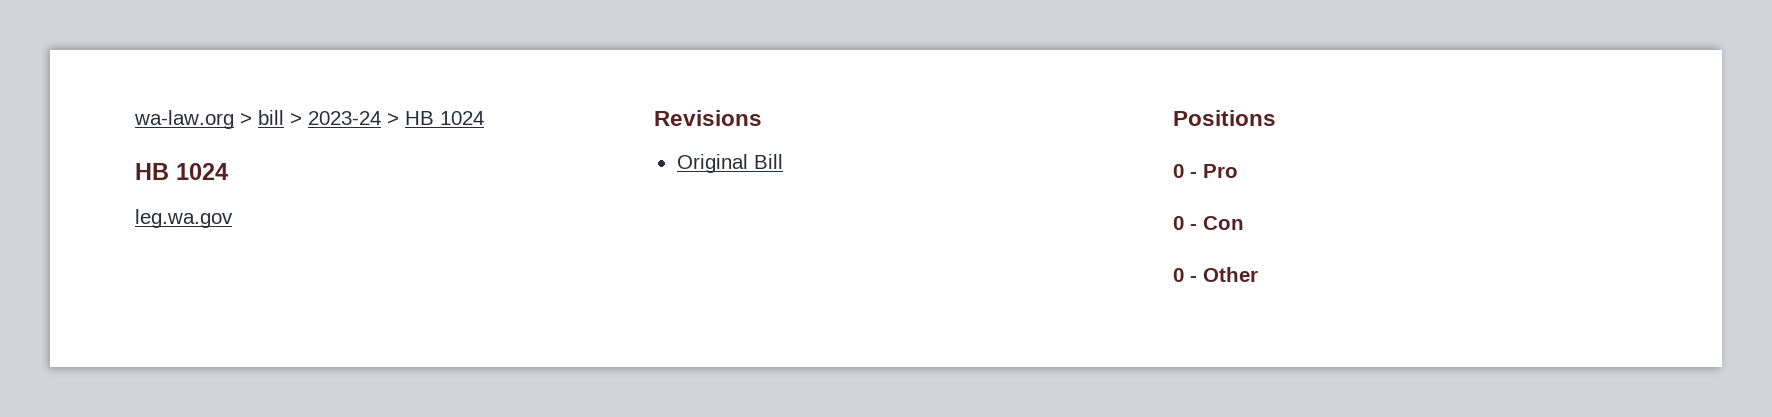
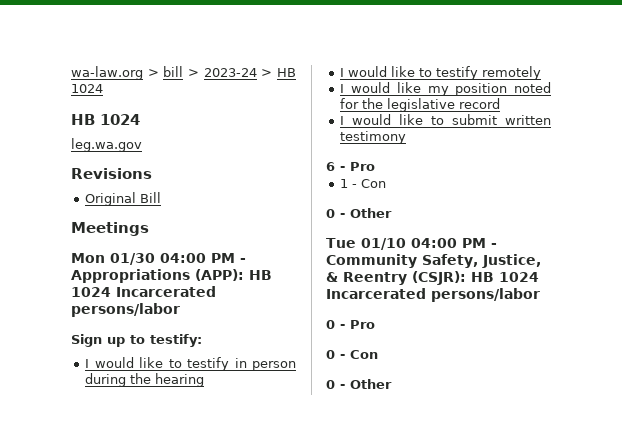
[1173,110,1276,126] Positions -> [71,222,149,236] [71,253,246,265] [71,269,272,283] [71,286,216,297] [71,303,180,317] [71,334,202,347] [85,357,296,371] [85,373,205,387] [340,66,542,80] [340,82,551,96] [340,98,501,112] [340,114,551,125] [340,131,407,144] [326,162,375,171] [340,179,387,188] [326,208,392,218] [326,238,497,250] [326,254,541,268] [326,271,539,285] [326,288,540,302] Meetings // Mon 01/30 04:00 PM - Appropriations (APP): HB 1024 Incarcerated persons/labor // Sign up to testify: // I would like to testify in person during the hearing // I would like to testify remotely // I would like my position noted for the legislative record // I would like to submit written testimony // 6 - Pro // 1 - Con // 0 - Other // Tue 01/10 04:00 PM - Community Safety, Justice, & Reentry (CSJR): HB 1024 Incarcerated persons/labor

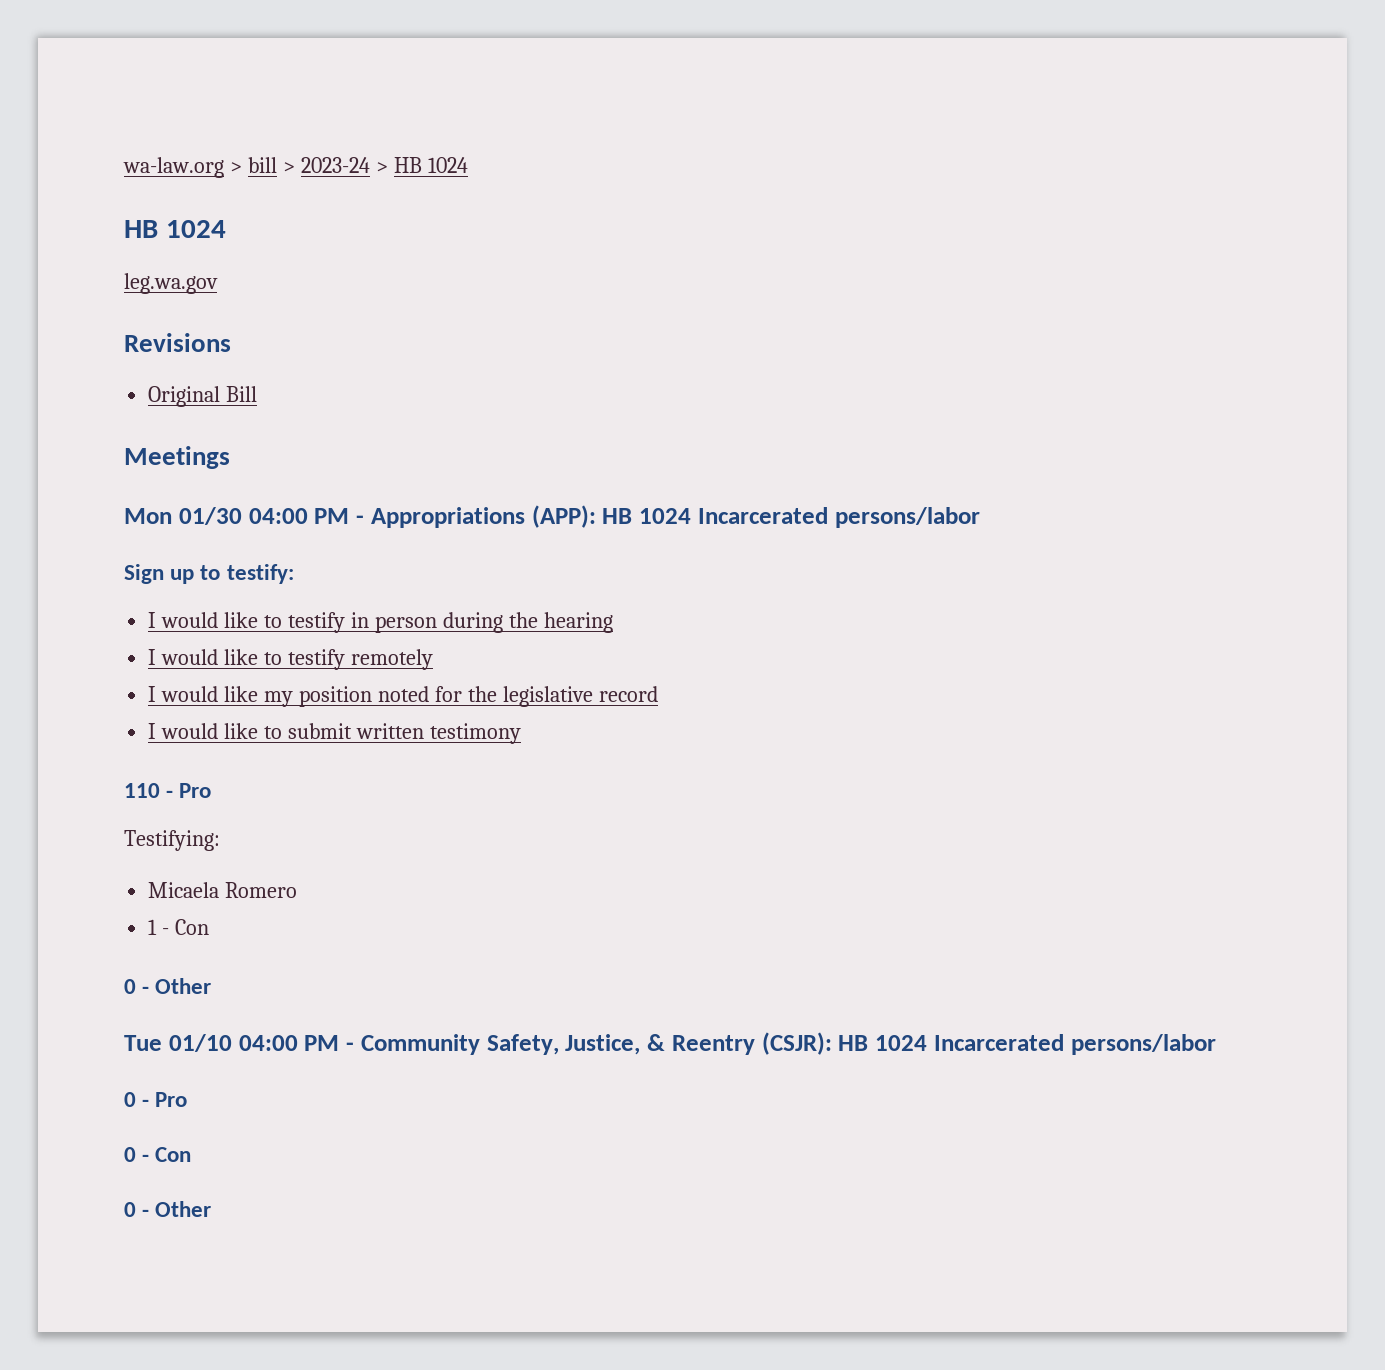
[326,162,375,171] 6 - Pro -> [124,783,212,798] [124,830,220,851] [148,882,298,898] 110 - Pro // Testifying: // Micaela Romero

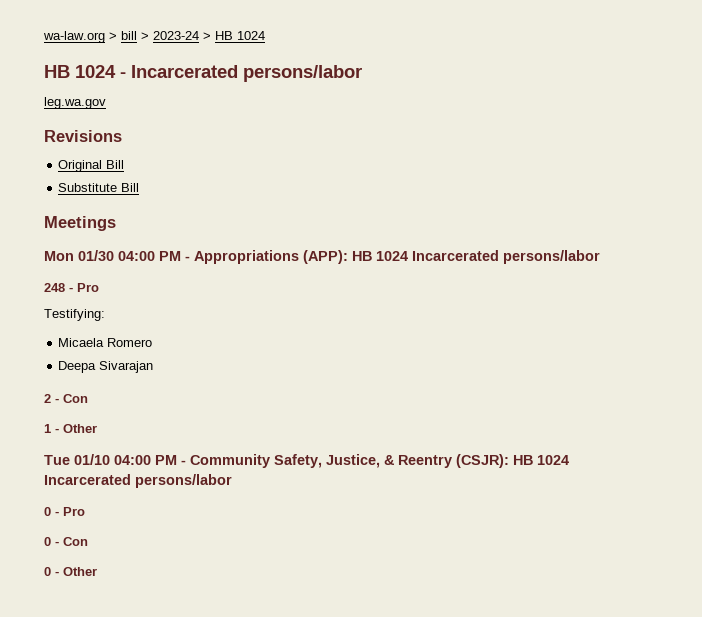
(226, 229) none -> [120,65,362,82] - Incarcerated persons/labor
(258, 394) none -> [58,183,140,192] // Substitute Bill
[124,564,294,584] [148,612,613,633] [148,649,433,670] [148,686,658,707] [148,723,521,744] [124,783,160,798] Sign up to testify: // I would like to testify in person during the hearing // I would like to testify remotely // I would like my position noted for the legislative record // I would like to submit written testimony // 110 -> [44,283,65,292] 248
[148,919,210,935] [124,979,136,994] 1 - Con // 0 -> [58,361,154,373] [44,394,88,403] [44,424,51,433] Deepa Sivarajan // 2 - Con // 1

